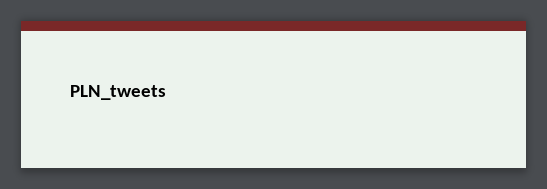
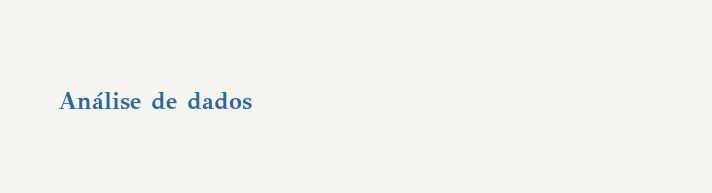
[70,85,166,100] PLN_tweets -> [58,92,252,110] Análise de dados

